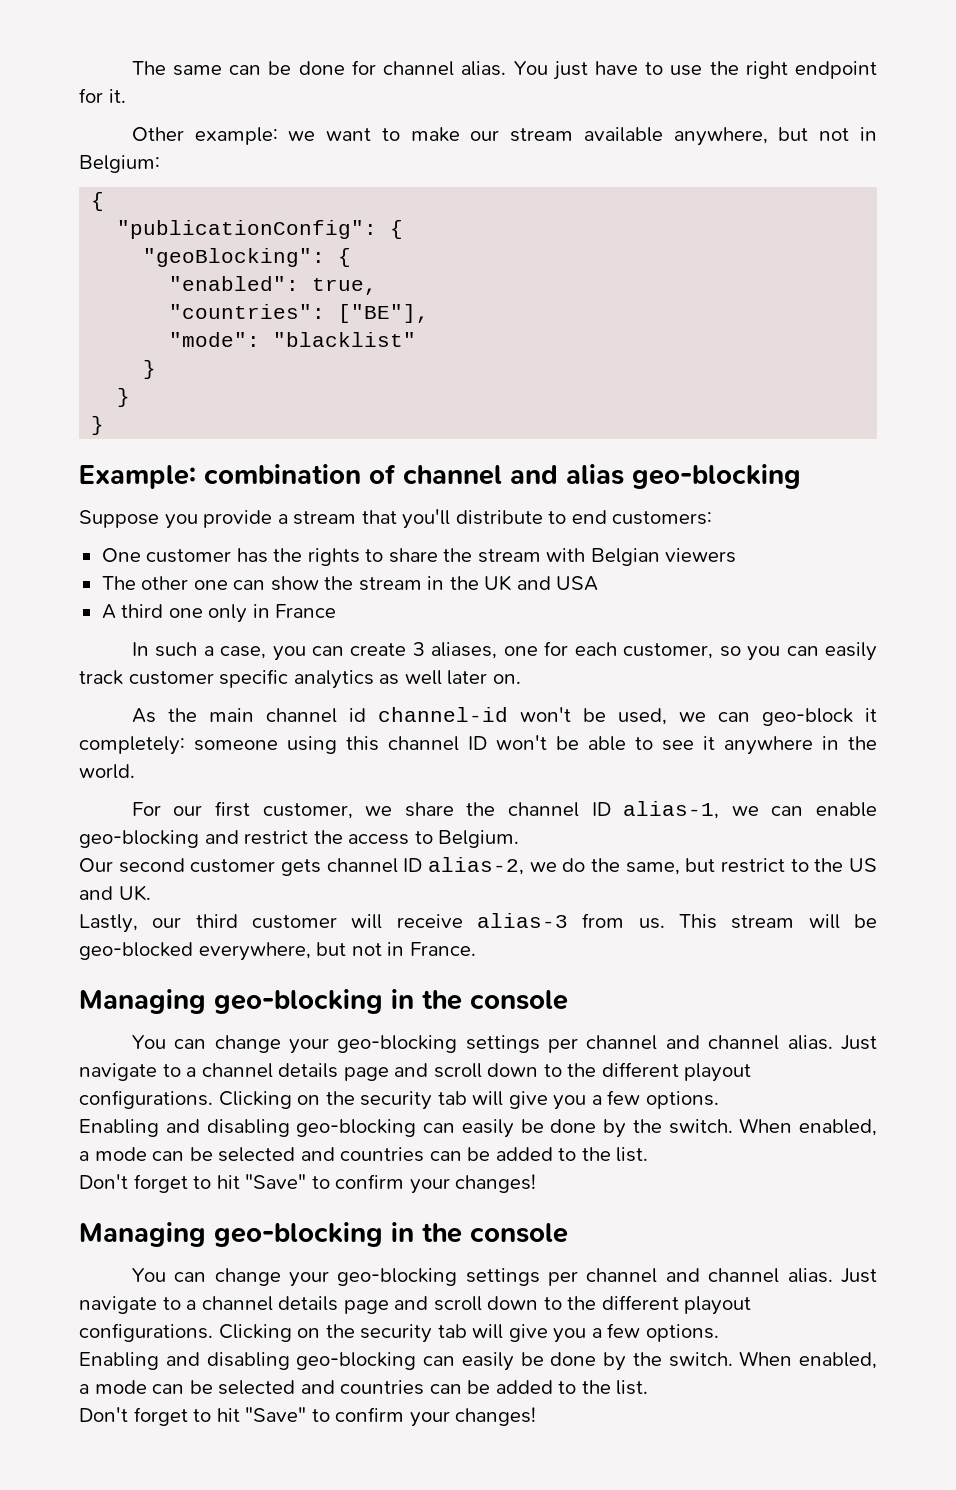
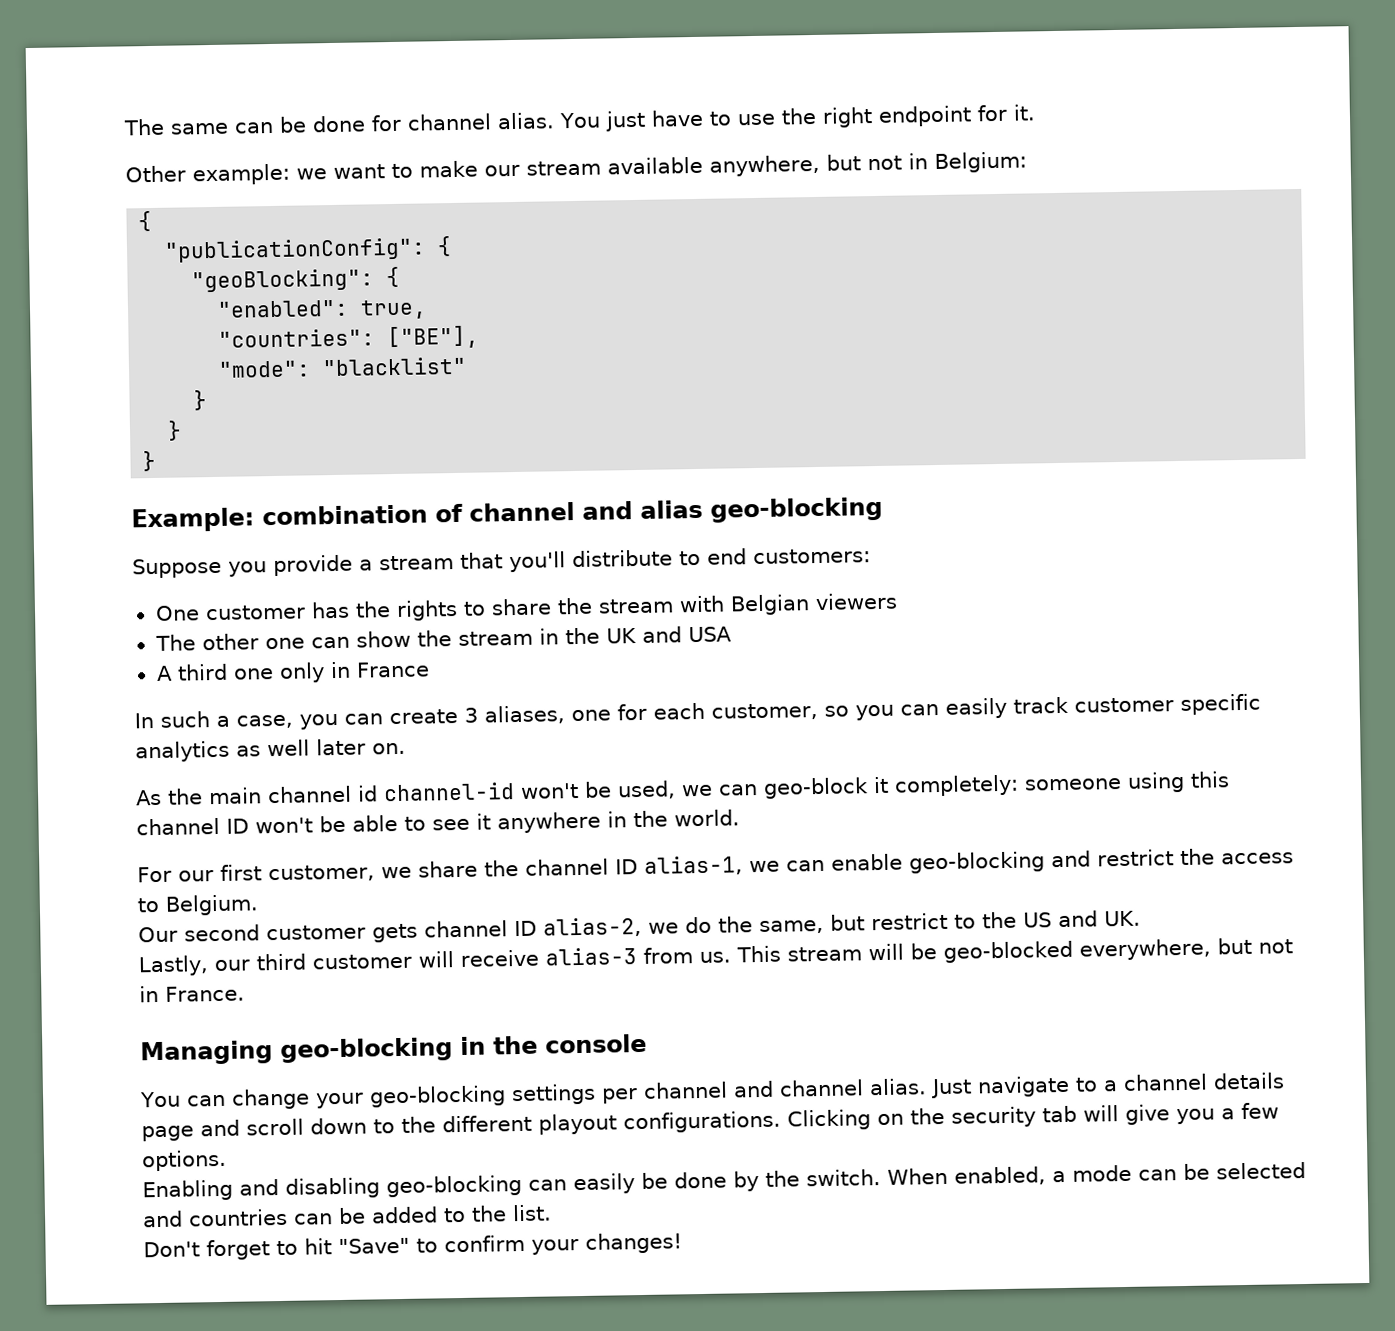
[79,1222,568,1247] [131,1268,877,1287] [79,1295,752,1315] [79,1323,719,1343] [79,1351,877,1371] [79,1380,649,1395] [79,1407,537,1427] // Managing geo-blocking in the console // You can change your geo-blocking settings per channel and channel alias. Just navigate to a channel details page and scroll down to the different playout configurations. Clicking on the security tab will give you a few options. // Enabling and disabling geo-blocking can easily be done by the switch. When enabled, a mode can be selected and countries can be added to the list. // Don't forget to hit "Save" to confirm your changes! -> (682, 1243) none

